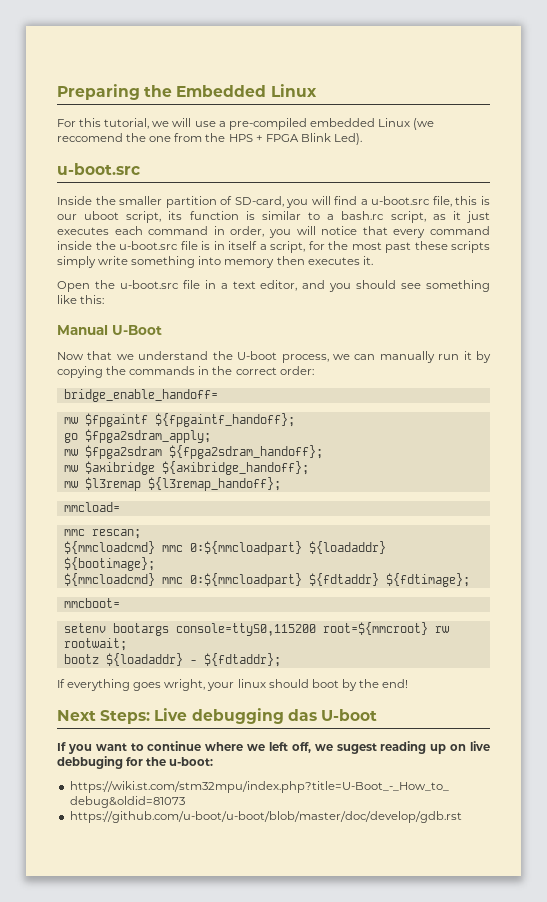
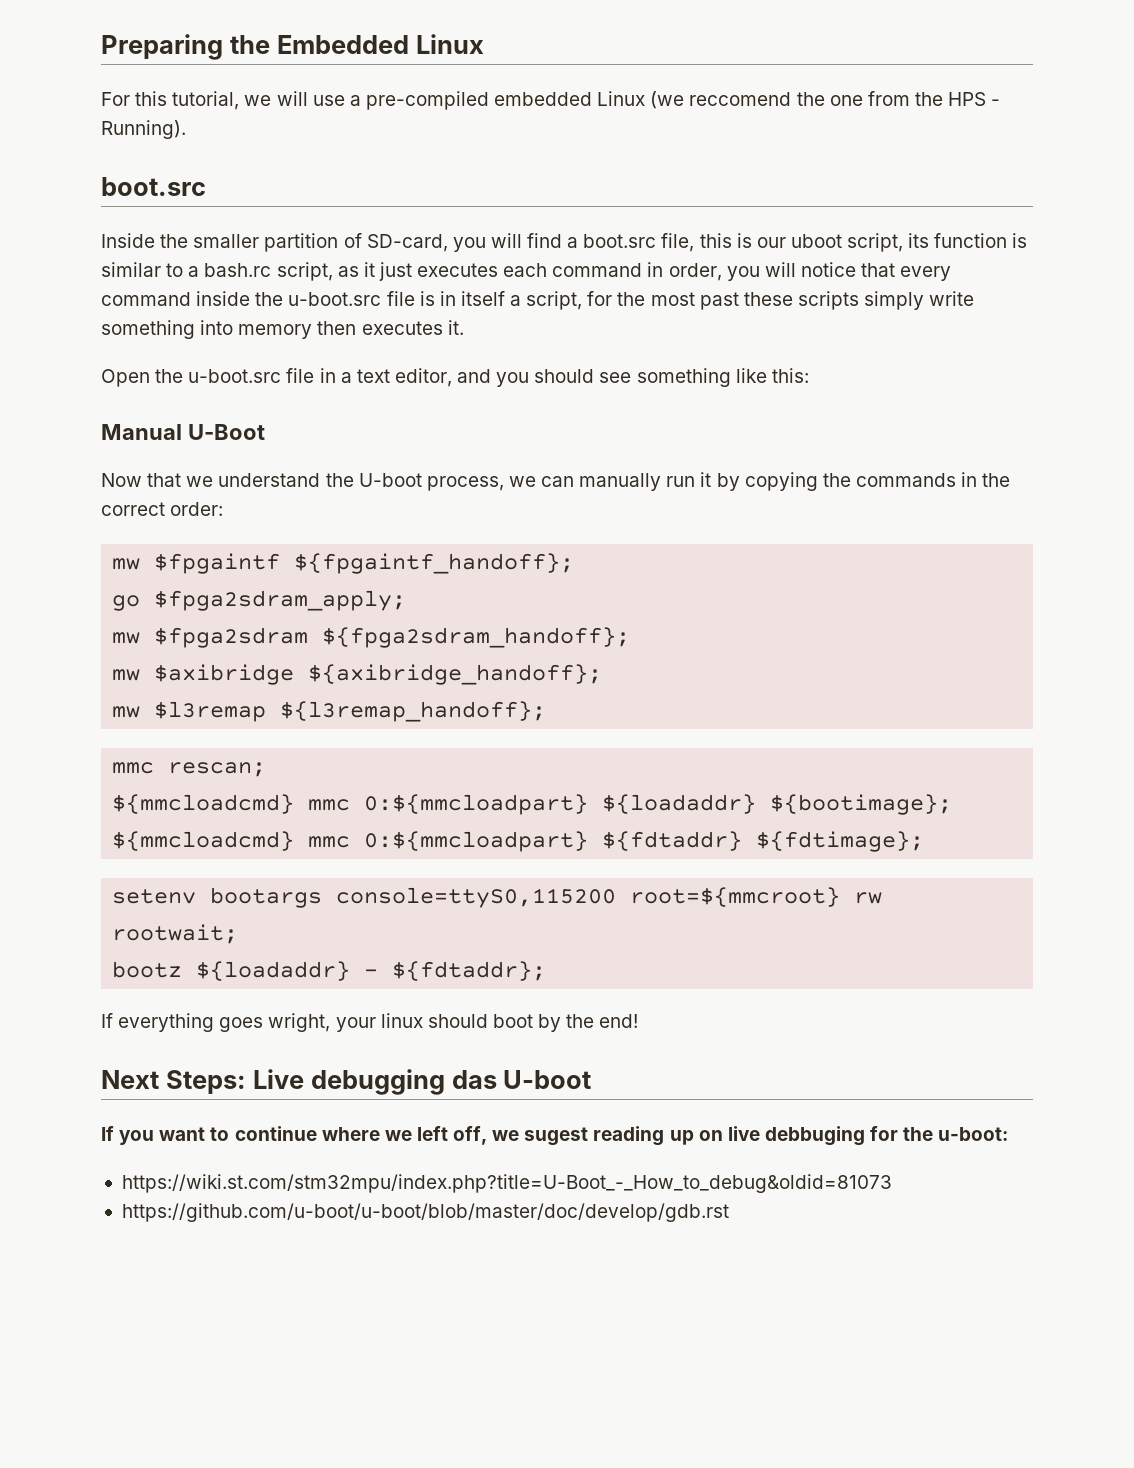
[255,133,362,145] [57,163,140,175] + FPGA Blink Led). // u-boot.src -> [991,99,1001,106] [101,120,186,139] [101,177,206,196] - Running). // boot.src
[371,196,431,205] u-boot.src -> [583,234,657,248] boot.src
[63,389,218,402] // bridge_enable_handoff= -> (224, 509) none
[63,502,120,512] // mmcload= -> (547, 711) none
[63,598,120,608] // mmcboot= -> (925, 841) none

